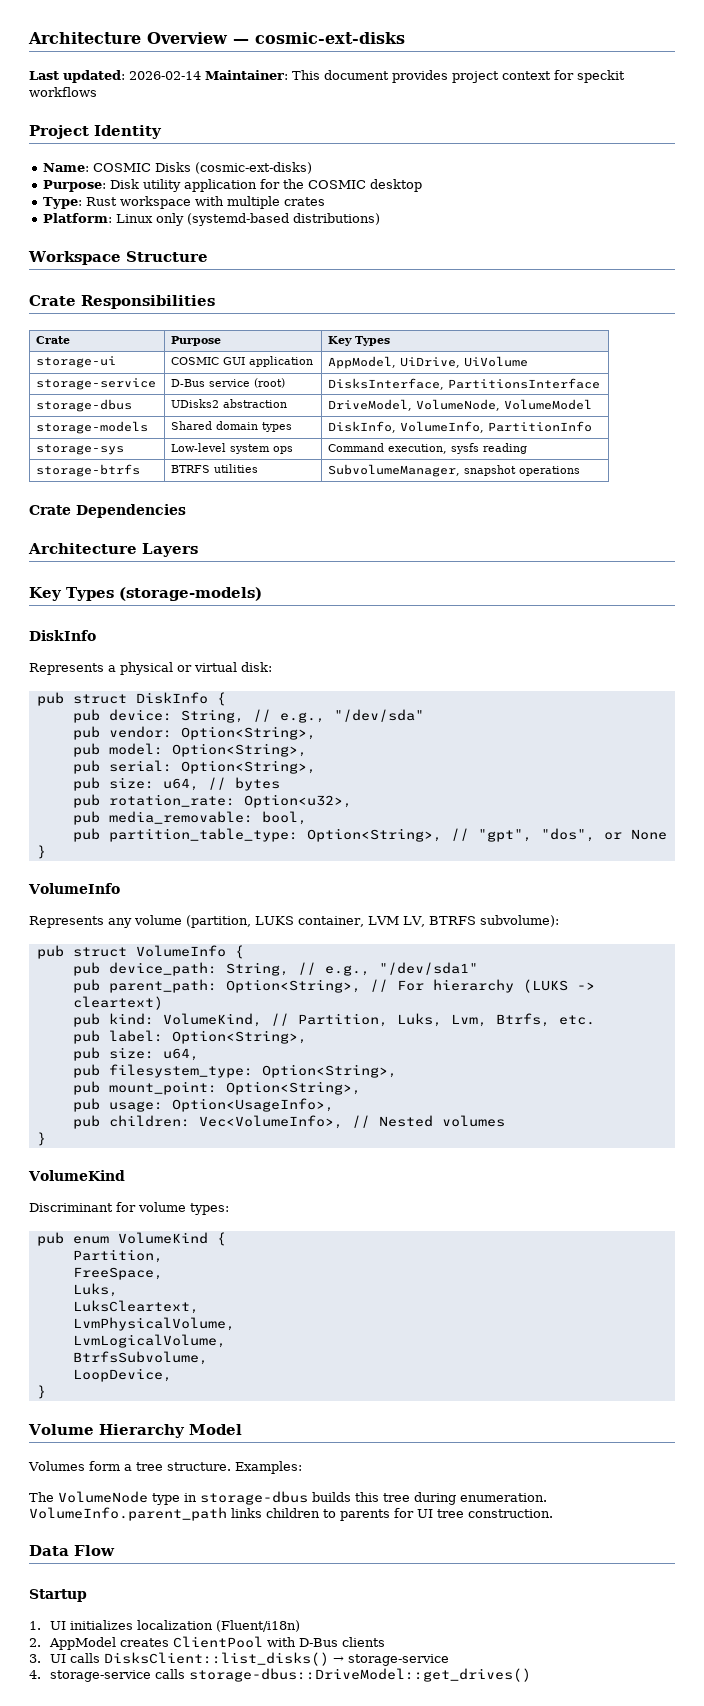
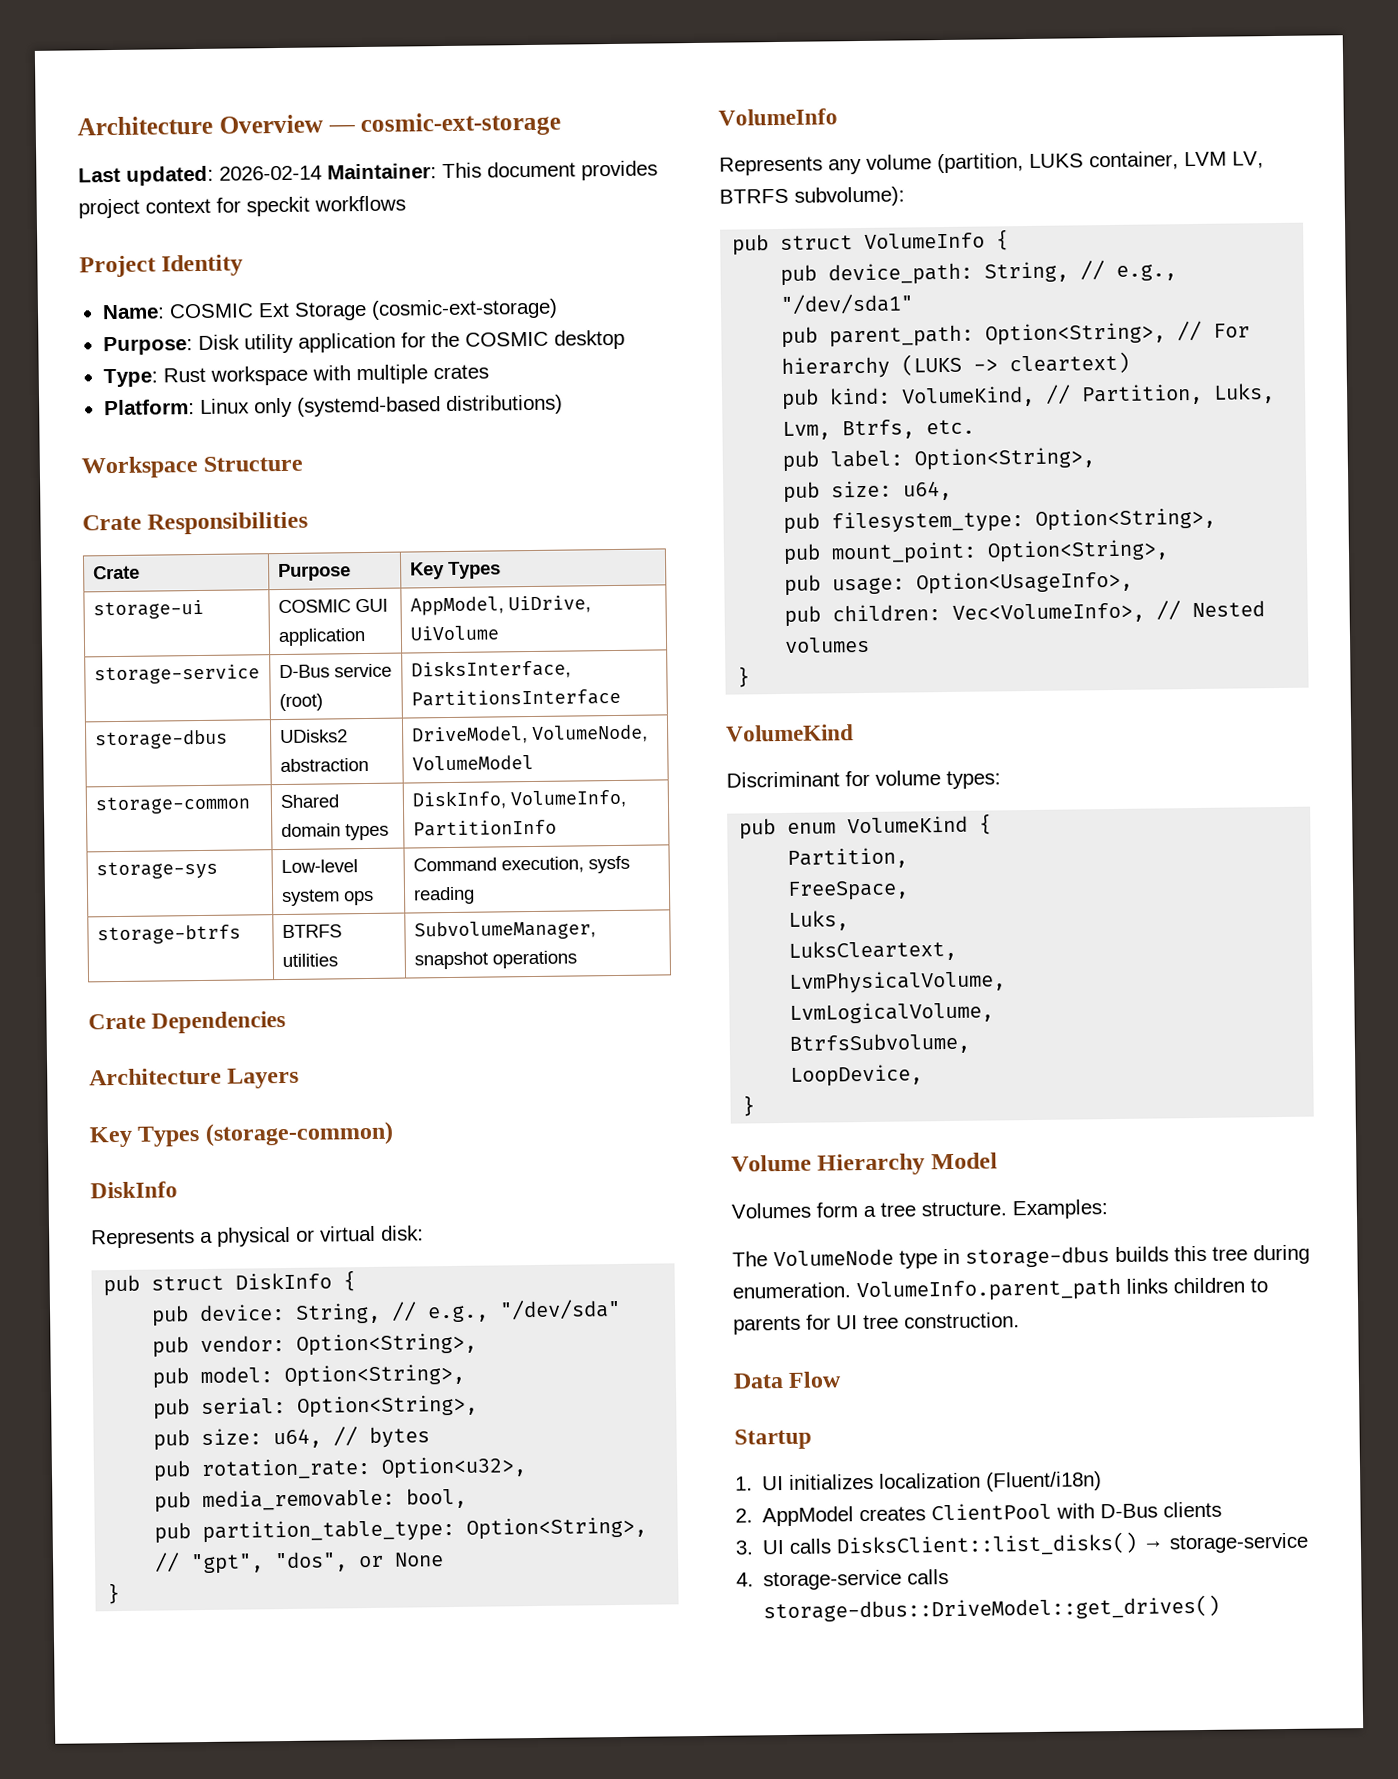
[255,32,405,44] cosmic-ext-disks -> [360,111,562,138] cosmic-ext-storage
[154,162,312,174] Disks (cosmic-ext-disks) -> [257,298,558,321] Ext Storage (cosmic-ext-storage)
[36,421,149,434] storage-models -> [94,795,251,815] storage-common
[118,587,262,601] (storage-models) -> [204,1121,394,1147] (storage-common)

